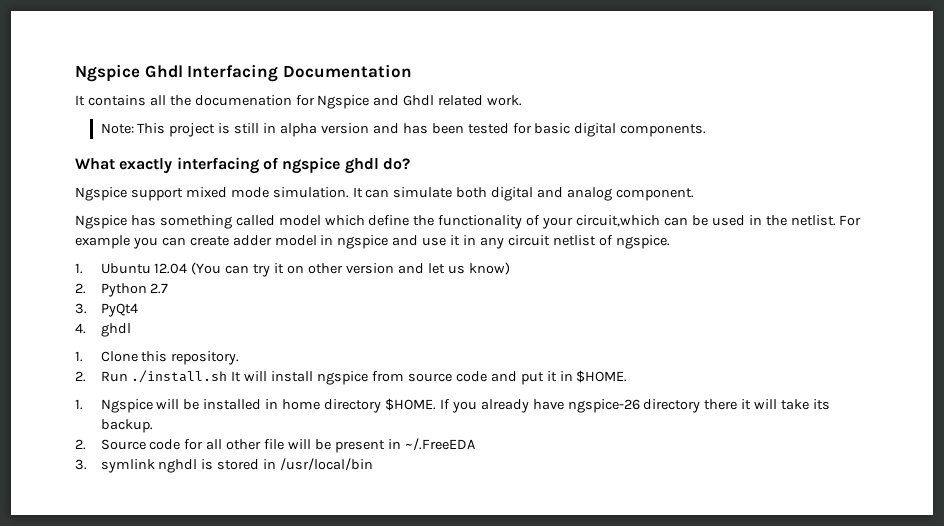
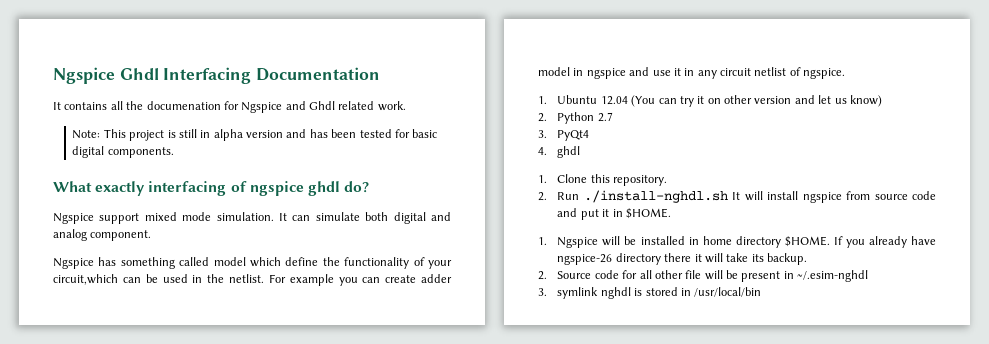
[131,370,228,383] ./install.sh -> [583,190,728,203] ./install-nghdl.sh
[404,438,475,451] ~/.FreeEDA -> [797,270,869,282] ~/.esim-nghdl

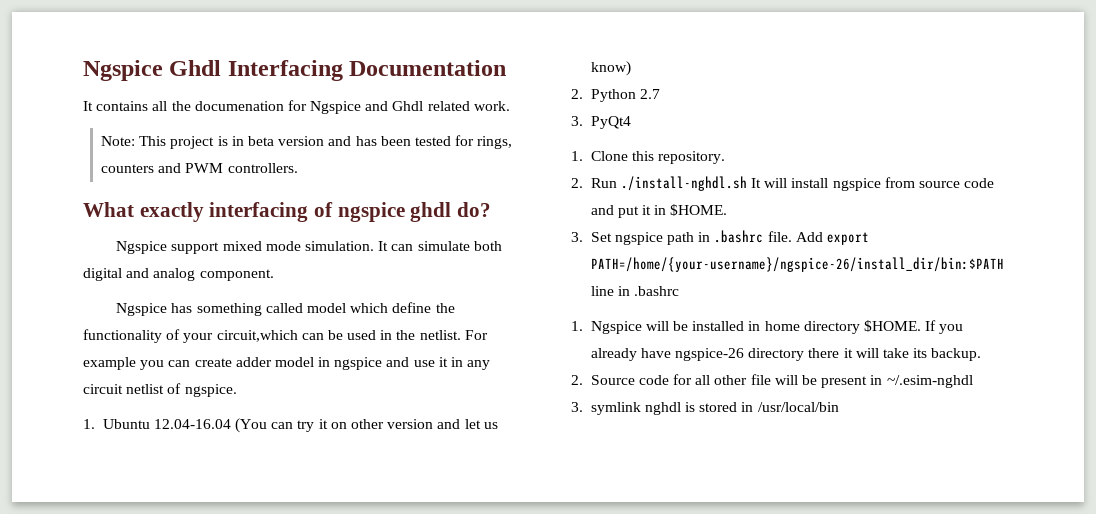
[178,129,243,141] still in alpha -> [231,136,275,146] in beta
[412,129,438,138] [72,146,174,158] basic digital components. -> [477,136,513,149] [101,163,298,173] rings, counters and PWM controllers.
[600,96,628,105] 12.04 -> [153,419,231,429] 12.04-16.04
[538,146,581,158] // 4. ghdl -> (631, 122) none
(671, 213) none -> [571,230,870,245] [590,257,1004,272] [590,286,680,296] // 3. Set ngspice path in .bashrc file. Add export PATH=/home/{your-username}/ngspice-26/install_dir/bin:$PATH line in .bashrc

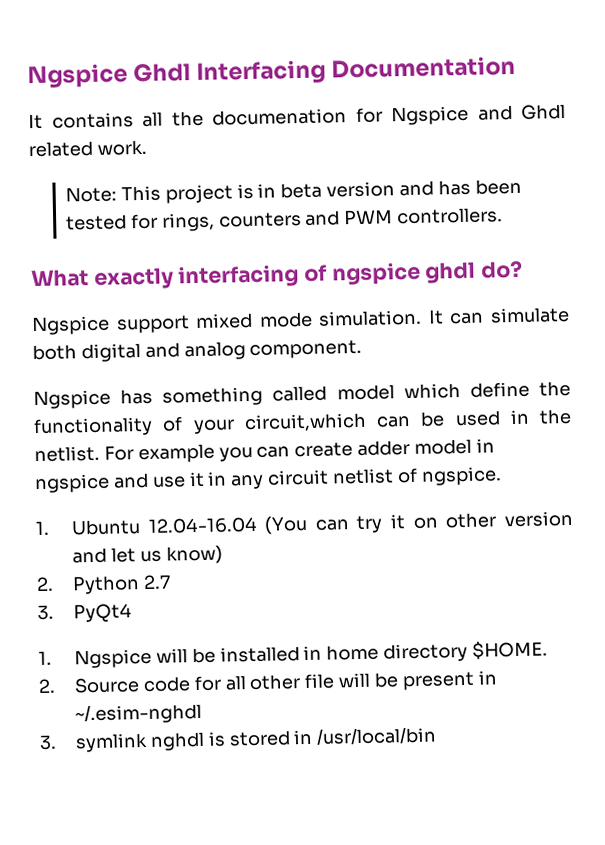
[571,151,726,164] [571,176,995,191] [590,204,728,218] [571,230,870,245] [590,257,1004,272] [590,286,680,296] // 1. Clone this repository. // 2. Run ./install-nghdl.sh It will install ngspice from source code and put it in $HOME. // 3. Set ngspice path in .bashrc file. Add export PATH=/home/{your-username}/ngspice-26/install_dir/bin:$PATH line in .bashrc -> (132, 613) none
[925,320,964,334] [590,348,982,361] If you already have ngspice-26 directory there it will take its backup. -> (548, 650) none

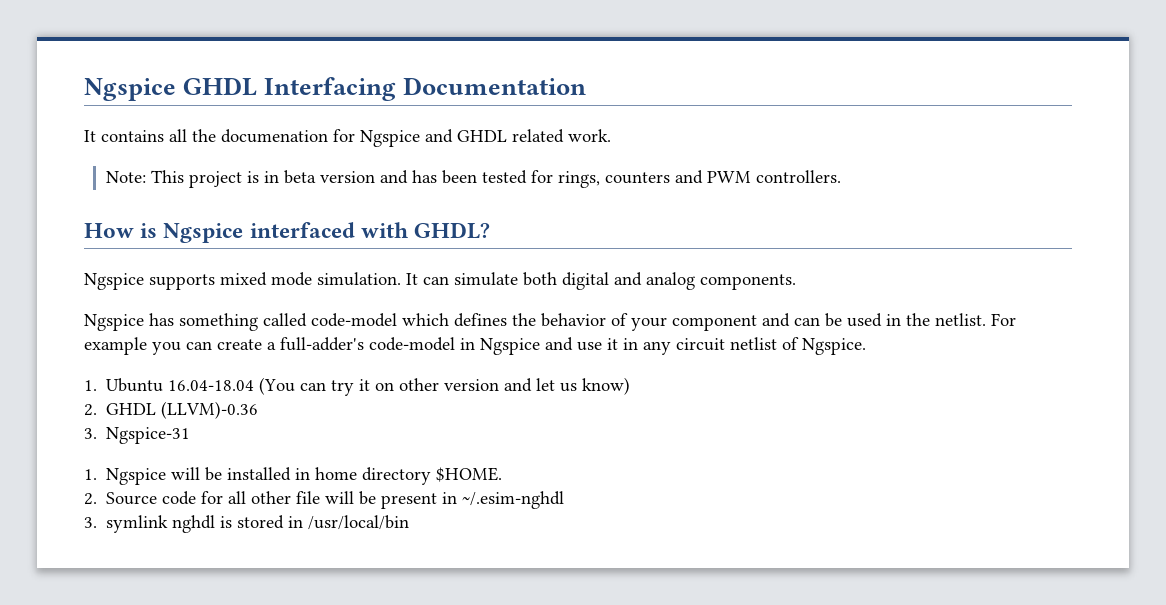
[27,63,192,89] Ngspice Ghdl -> [84,77,258,101] Ngspice GHDL
[521,103,566,120] Ghdl -> [457,130,507,142] GHDL
[31,260,524,290] [31,315,190,336] What exactly interfacing of ngspice ghdl do? // Ngspice support -> [84,222,491,243] [84,273,215,290] How is Ngspice interfaced with GHDL? // Ngspice supports
[249,339,363,359] component. -> [700,274,796,290] components.
[336,380,572,401] [33,412,367,438] model which define the functionality of your circuit,which -> [311,313,790,331] code-model which defines the behavior of your component and
[357,438,495,456] [34,473,110,494] adder model in ngspice -> [267,337,540,355] a full-adder's code-model in Ngspice
[420,466,502,486] ngspice. -> [802,338,866,355] Ngspice.
[147,516,258,534] 12.04-16.04 -> [168,380,255,391] 16.04-18.04
[71,574,171,595] [37,603,132,623] Python 2.7 // 3. PyQt4 -> [106,401,259,419] [84,427,191,444] GHDL (LLVM)-0.36 // 3. Ngspice-31

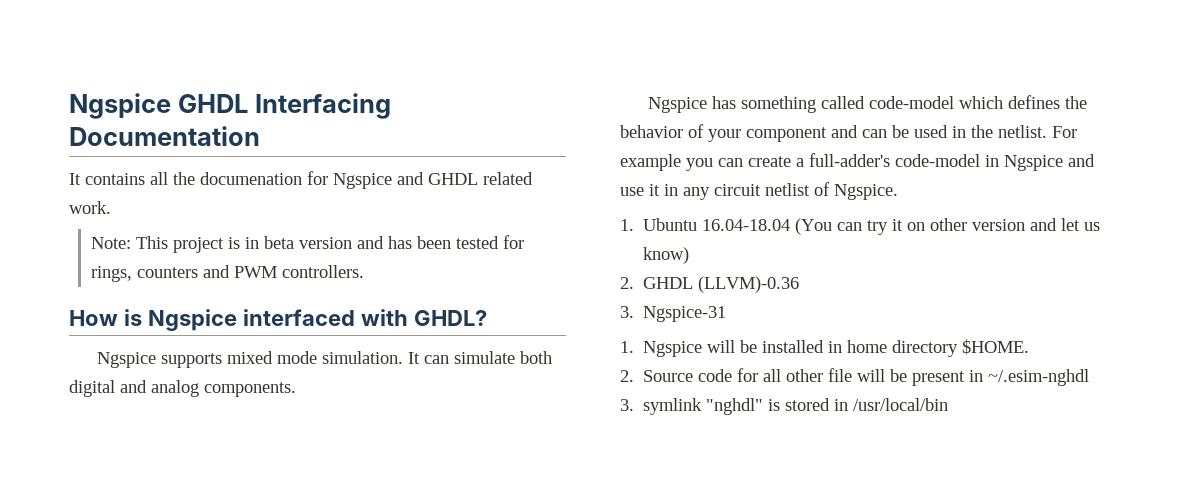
[172,515,216,533] nghdl -> [706,398,764,415] "nghdl"

